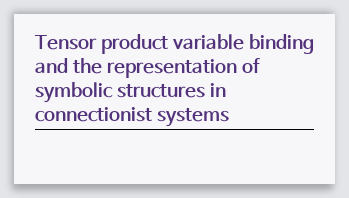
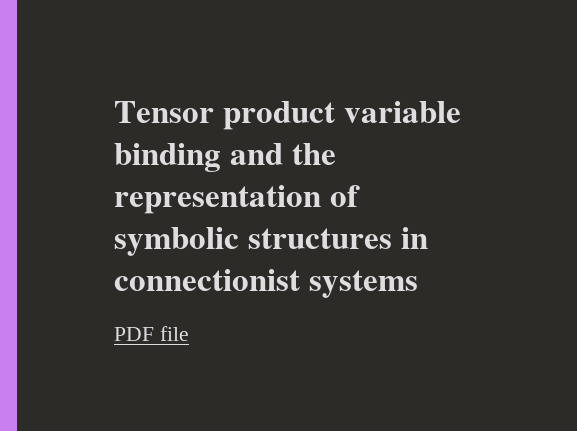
(229, 117) none -> [114,326,189,341] // PDF file

